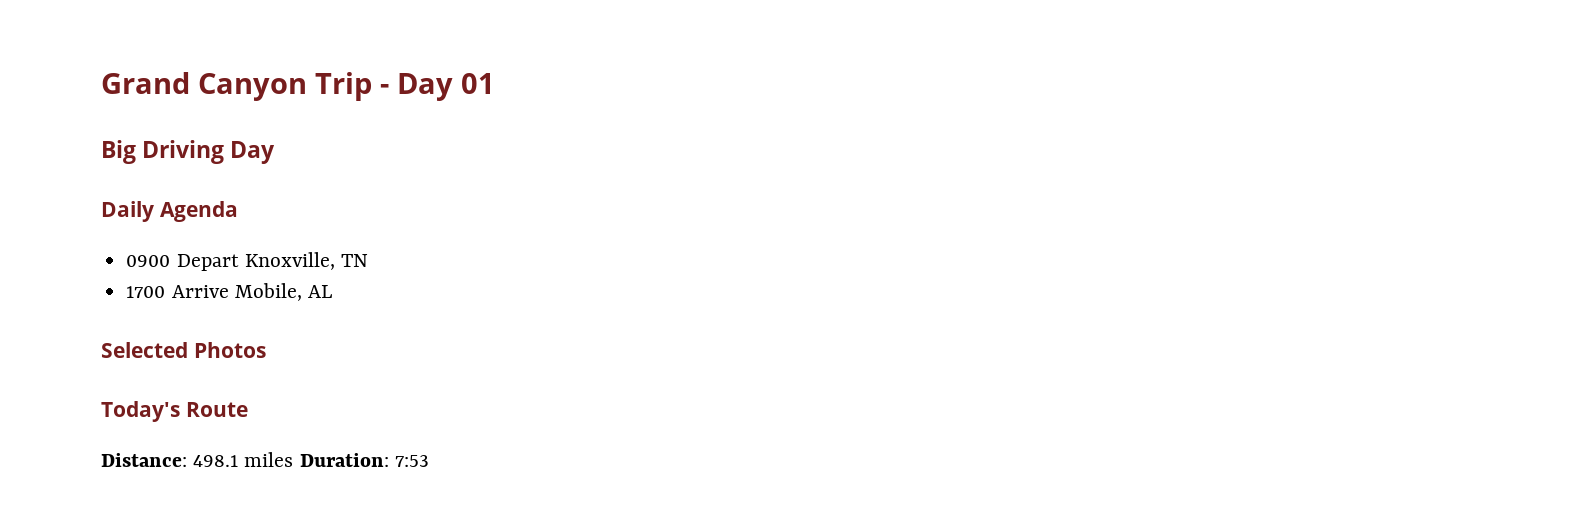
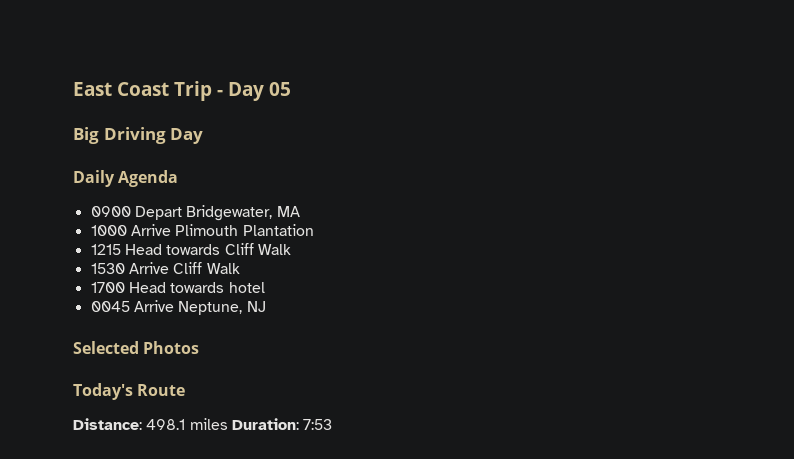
[101,72,307,101] Grand Canyon -> [73,82,169,96] East Coast
[460,73,495,94] 01 -> [268,82,291,96] 05
[244,252,368,270] [126,283,332,301] Knoxville, TN // 1700 Arrive Mobile, AL -> [186,205,300,221] [90,224,314,236] [90,243,291,255] [90,262,240,274] [90,282,265,293] [90,300,266,315] Bridgewater, MA // 1000 Arrive Plimouth Plantation // 1215 Head towards Cliff Walk // 1530 Arrive Cliff Walk // 1700 Head towards hotel // 0045 Arrive Neptune, NJ

